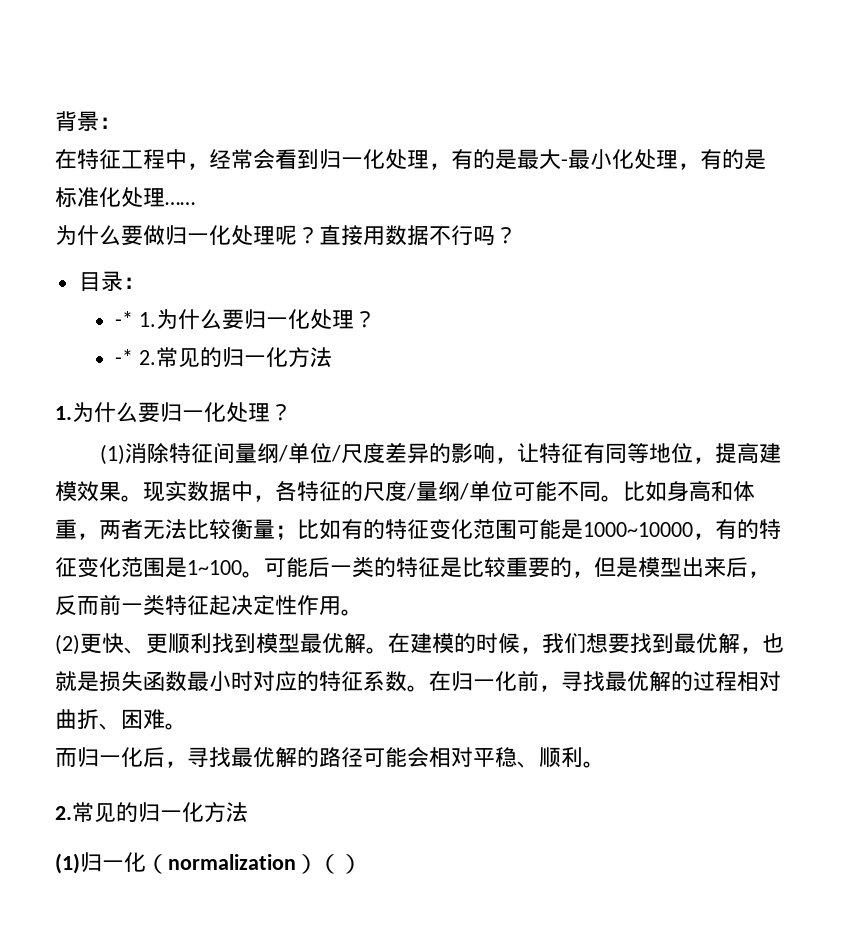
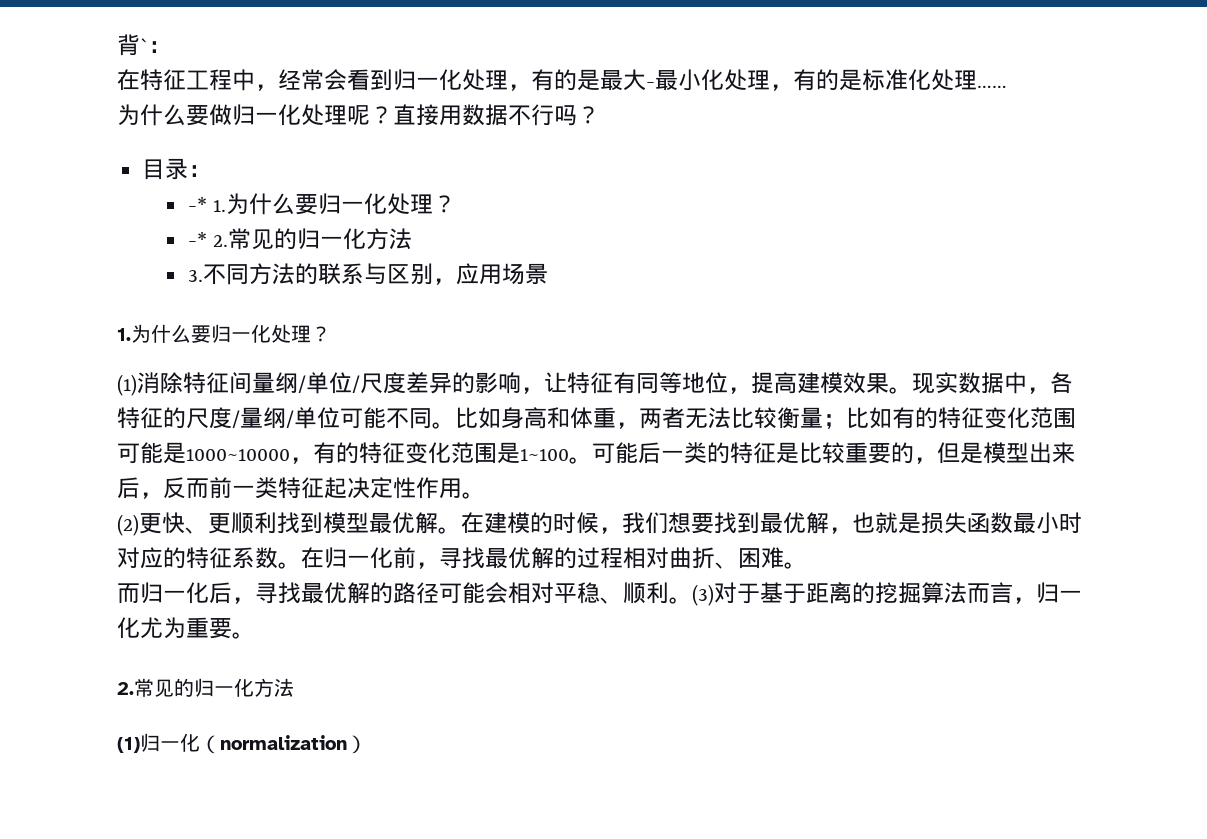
[77,111,99,131] 景 -> [140,38,148,53] `
(333, 357) none -> [187,263,548,285] // 3.不同方法的联系与区别，应用场景
(605, 764) none -> [692,582,1082,606] [117,617,255,639] (3)对于基于距离的挖掘算法而言，归一化尤为重要。
[318,854,362,874] （） -> (367, 744) none

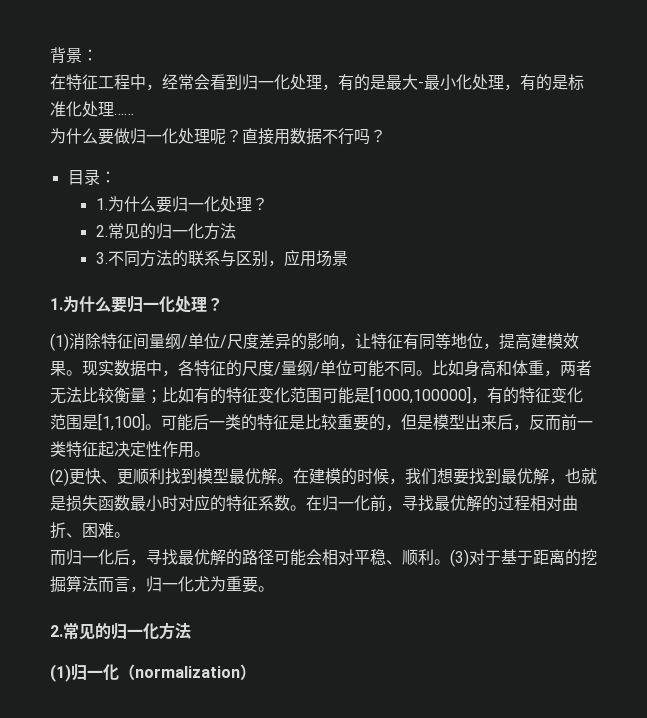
[140,38,148,53] ` -> [66,48,82,63] 景
[187,193,457,215] [187,232,207,247] -* 1.为什么要归一化处理？ // -* -> [95,196,268,213] 1.为什么要归一化处理？ //
[186,449,290,461] 1000~10000 -> [370,386,471,404] [1000,100000]
[520,449,569,461] 1~100 -> [98,413,145,431] [1,100]

